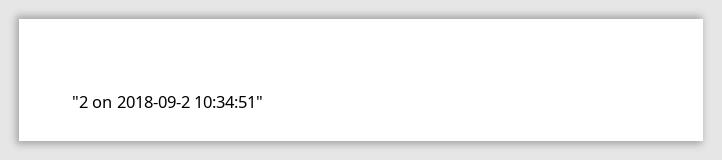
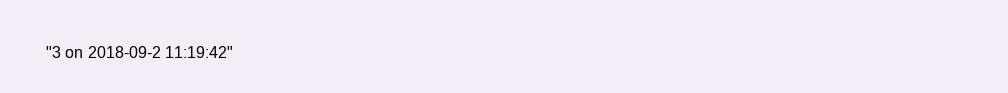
[72,96,88,108] "2 -> [46,46,61,58] "3
[194,96,264,108] 10:34:51" -> [164,46,233,58] 11:19:42"

